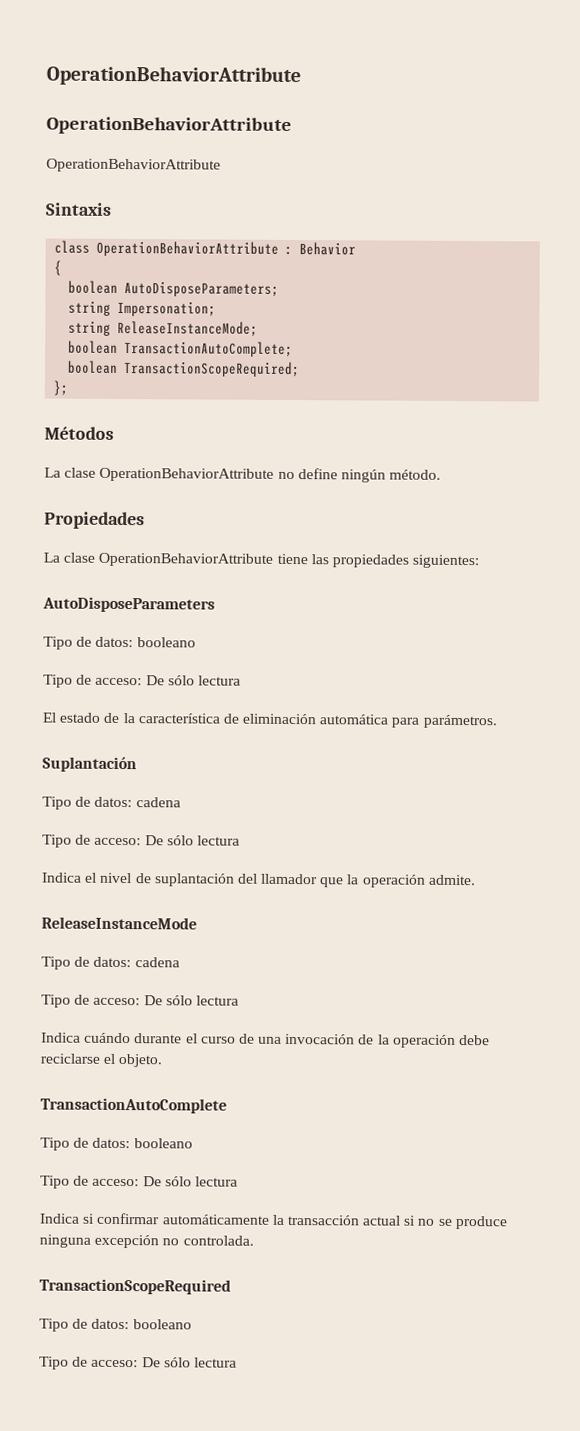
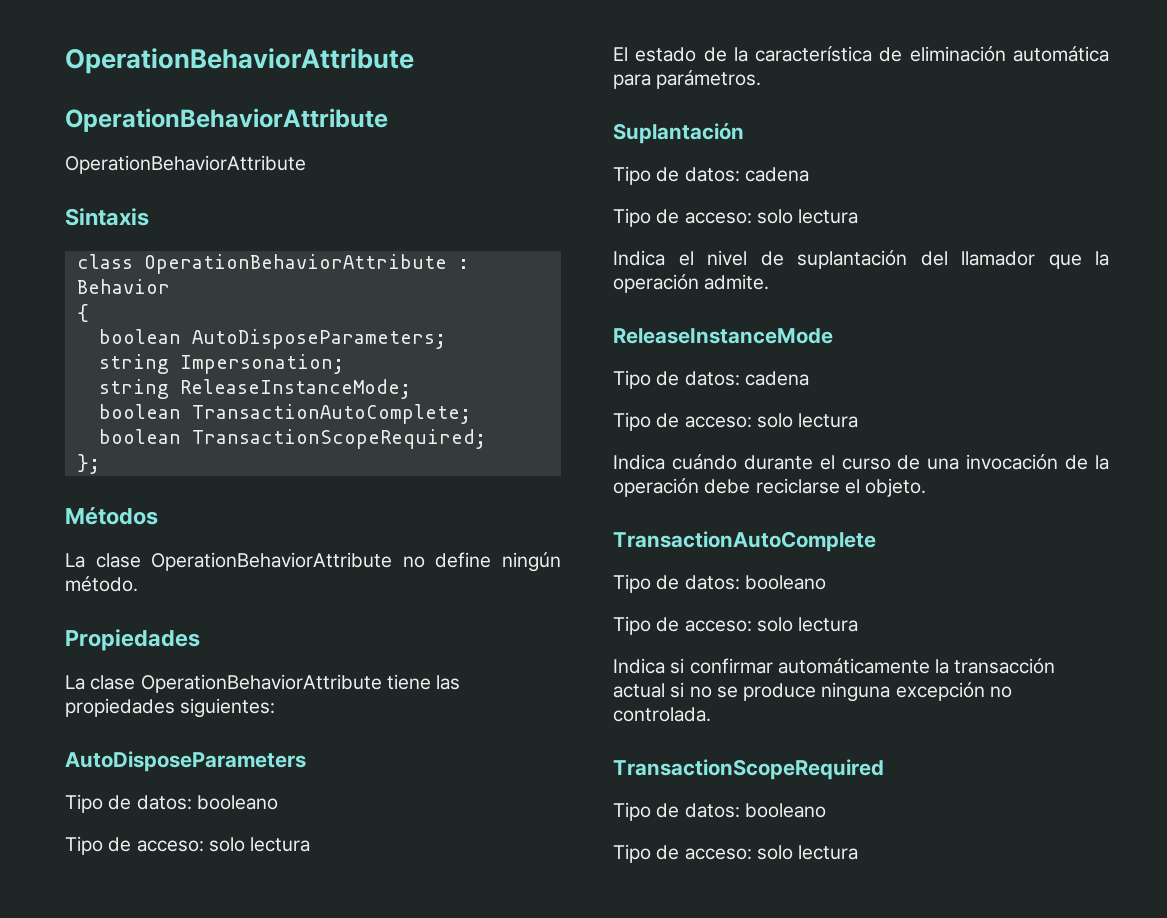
[145,675,195,686] De sólo -> [208,837,245,852] solo
[144,835,194,846] De sólo -> [756,209,793,224] solo
[143,995,193,1006] De sólo -> [756,413,793,428] solo
[142,1176,192,1187] De sólo -> [756,617,793,632] solo
[141,1357,191,1368] De sólo -> [756,845,793,860] solo

